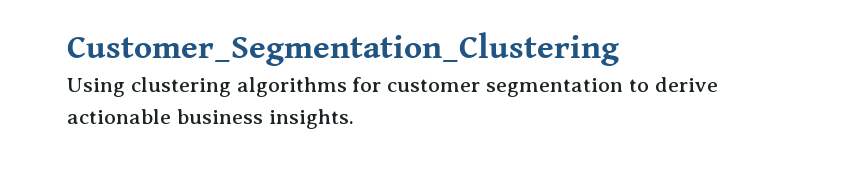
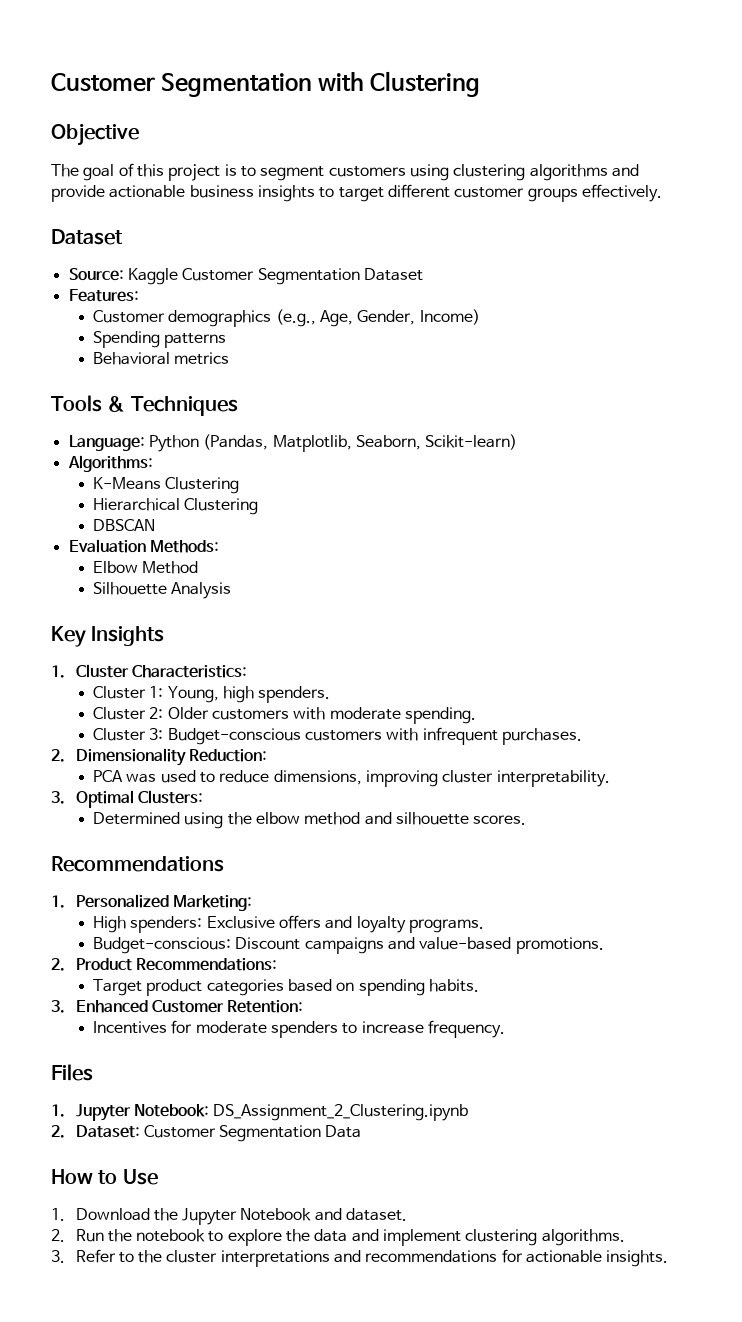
[67,32,619,66] [67,77,718,97] [67,109,263,124] Customer_Segmentation_Clustering // Using clustering algorithms for customer segmentation to derive actionable business -> [51,71,481,97] [51,123,139,146] [51,163,639,181] [51,184,662,202] [51,229,123,245] [68,268,423,285] [68,289,139,302] [93,309,480,327] [93,331,227,348] [93,352,230,365] [51,395,238,416] [68,434,518,452] [67,455,153,472] [93,477,240,494] [93,498,259,515] [93,519,156,531] [68,539,219,553] [93,561,199,574] [93,582,232,599] [51,626,165,647] [51,664,247,678] [93,686,331,703] [93,707,477,724] [93,727,583,745] [51,748,267,766] [93,770,610,787] [51,790,203,808] [93,812,527,829] [51,856,224,872] [51,894,252,911] [93,915,485,933] [93,937,604,954] [51,958,277,971] [93,979,480,996] [51,1000,304,1013] [93,1020,506,1038] [51,1064,93,1081] [51,1104,469,1121] [51,1125,362,1142] [51,1169,158,1185] [51,1208,408,1225] [51,1229,625,1246] [51,1249,603,1267] Customer Segmentation with Clustering // Objective // The goal of this project is to segment customers using clustering algorithms and provide actionable business insights to target different customer groups effectively. // Dataset // Source: Kaggle Customer Segmentation Dataset // Features: // Customer demographics (e.g., Age, Gender, Income) // Spending patterns // Behavioral metrics // Tools & Techniques // Language: Python (Pandas, Matplotlib, Seaborn, Scikit-learn) // Algorithms: // K-Means Clustering // Hierarchical Clustering // DBSCAN // Evaluation Methods: // Elbow Method // Silhouette Analysis // Key Insights // 1. Cluster Characteristics: // Cluster 1: Young, high spenders. // Cluster 2: Older customers with moderate spending. // Cluster 3: Budget-conscious customers with infrequent purchases. // 2. Dimensionality Reduction: // PCA was used to reduce dimensions, improving cluster interpretability. // 3. Optimal Clusters: // Determined using the elbow method and silhouette scores. // Recommendations // 1. Personalized Marketing: // High spenders: Exclusive offers and loyalty programs. // Budget-conscious: Discount campaigns and value-based promotions. // 2. Product Recommendations: // Target product categories based on spending habits. // 3. Enhanced Customer Retention: // Incentives for moderate spenders to increase frequency. // Files // 1. Jupyter Notebook: DS_Assignment_2_Clustering.ipynb // 2. Dataset: Customer Segmentation Data // How to Use // 1. Download the Jupyter Notebook and dataset. // 2. Run the notebook to explore the data and implement clustering algorithms. // 3. Refer to the cluster interpretations and recommendations for actionable

